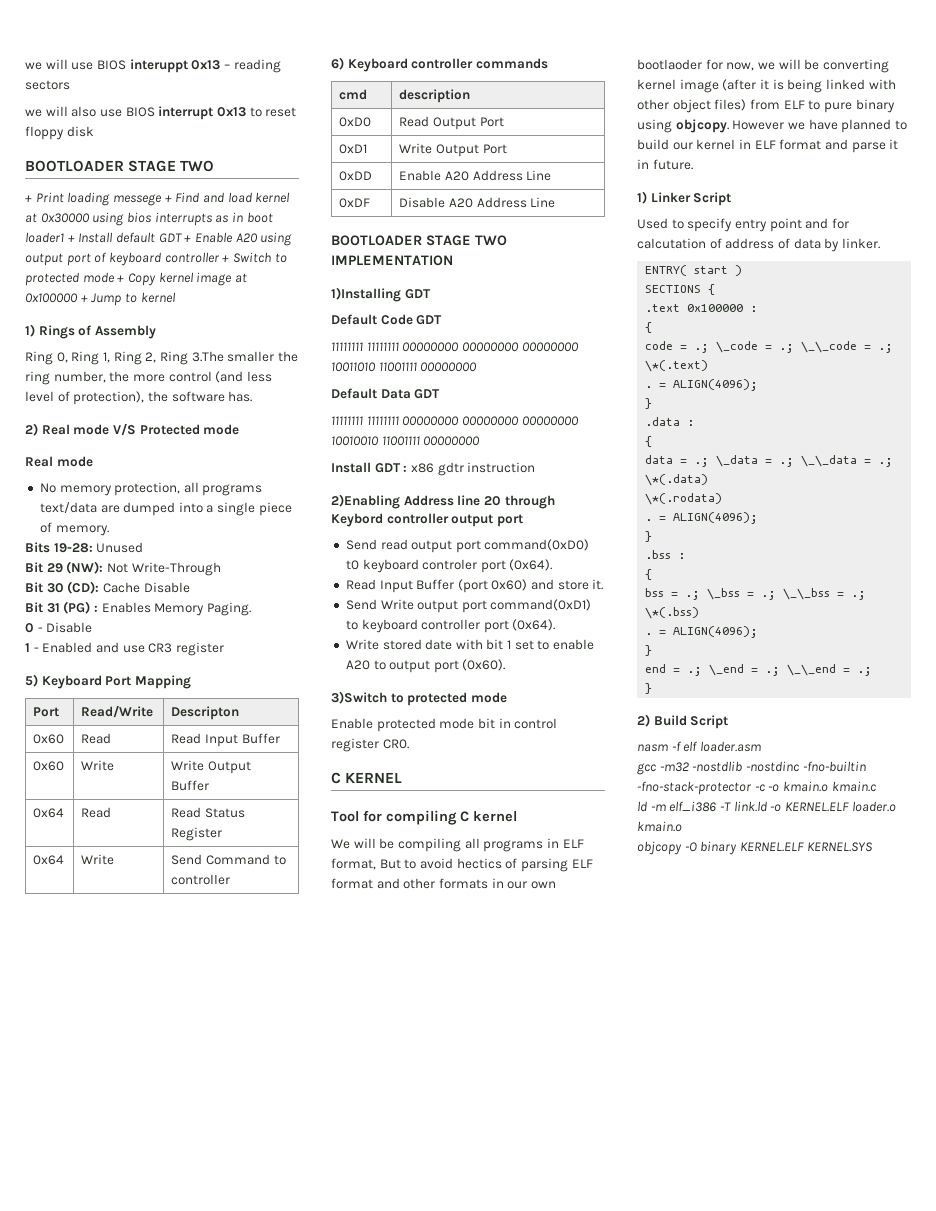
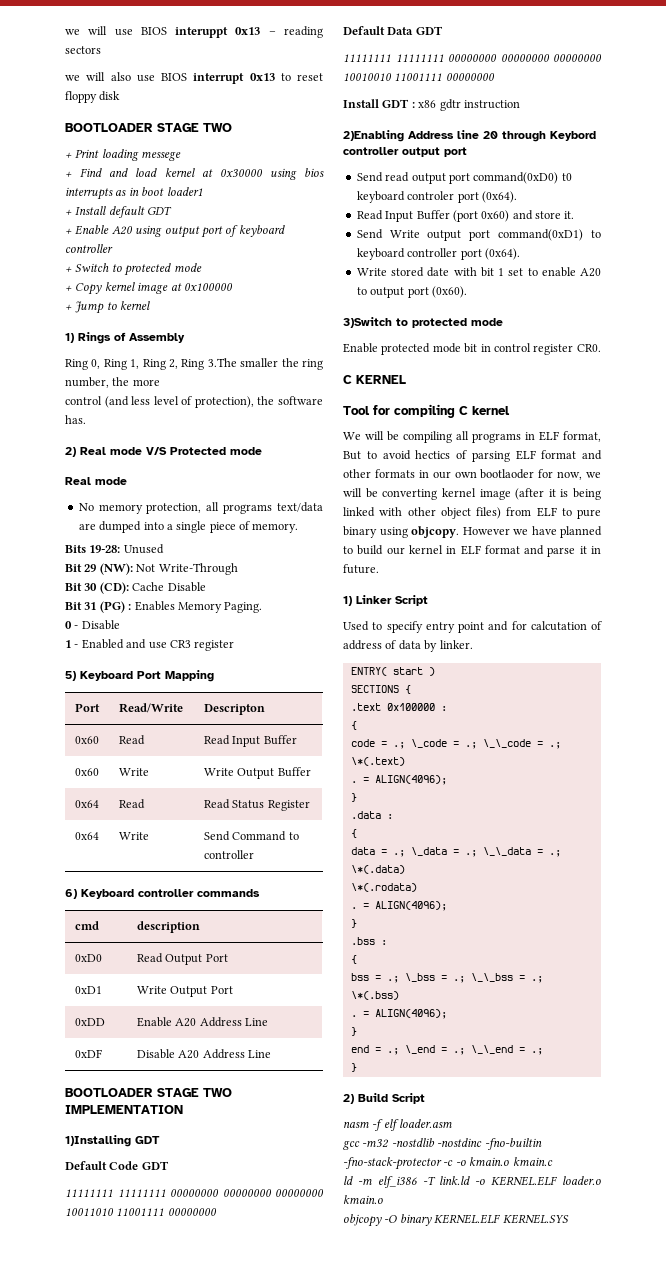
(162, 200) none -> (182, 156) //
(64, 237) none -> (203, 191) //
(182, 238) none -> (173, 210) //
(219, 257) none -> (113, 248) //
(115, 277) none -> (202, 267) //
(78, 298) none -> (233, 287) //
(165, 378) none -> (160, 382) //

